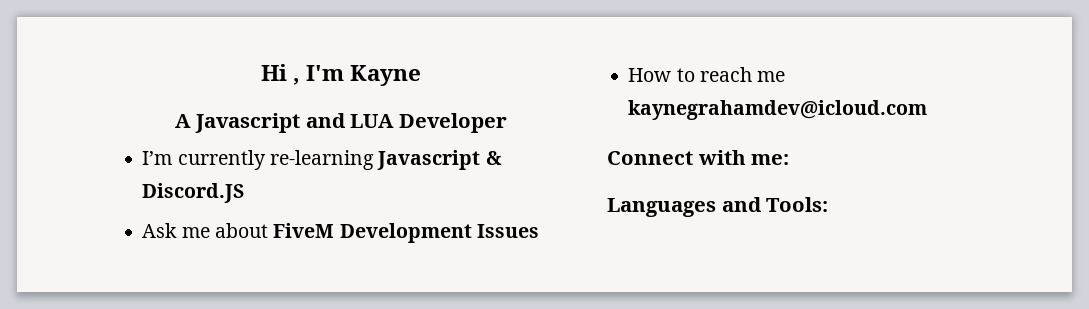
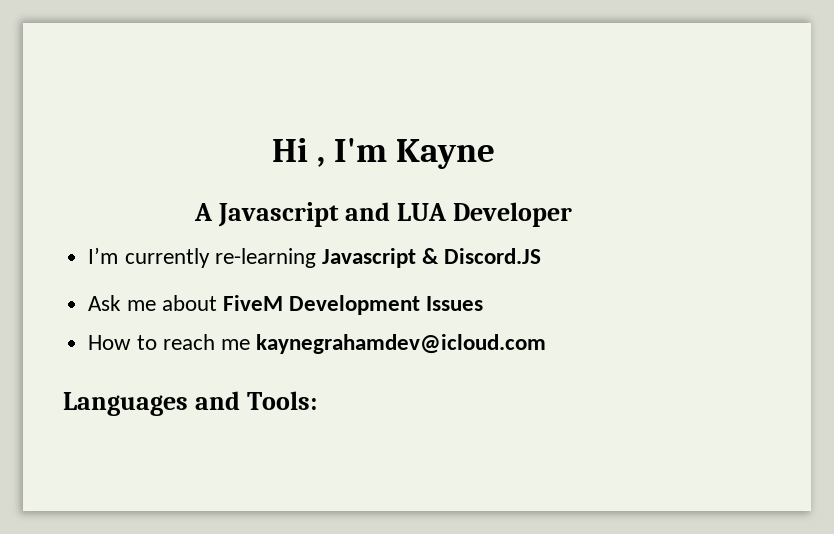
[607,150,790,165] // Connect with me: -> (547, 344) none

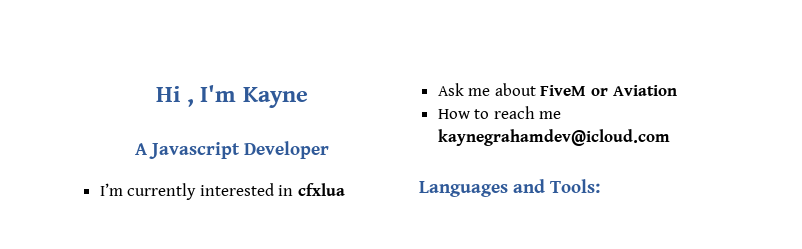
[345,202,447,221] and LUA -> (240, 150) none
[214,248,542,268] re-learning Javascript & Discord.JS -> [199,183,346,196] interested in cfxlua
[289,295,484,315] Development Issues -> [591,85,677,96] or Aviation

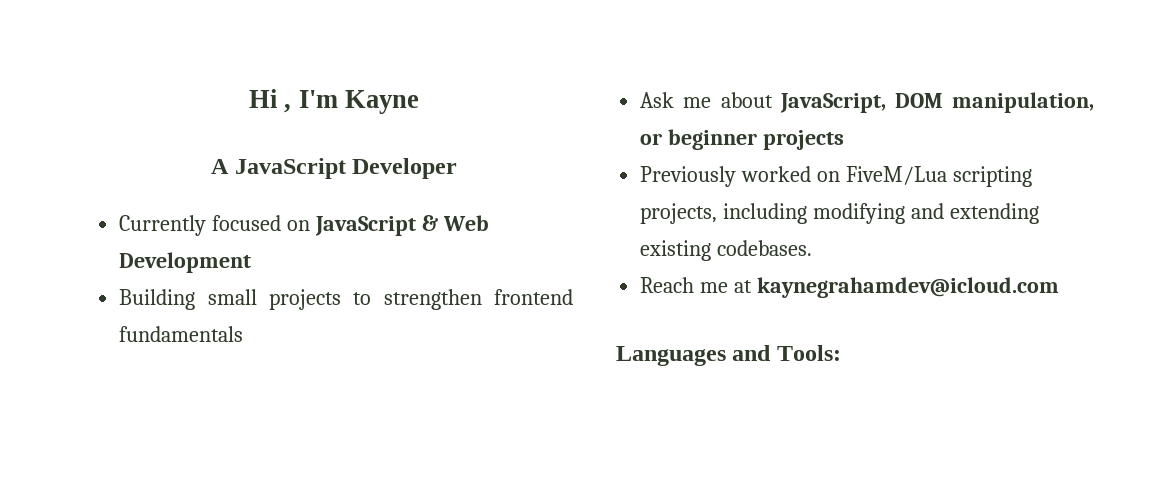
[149,142,240,159] Javascript -> [234,158,346,179] JavaScript
[99,183,346,200] [437,83,677,96] [437,106,562,119] I’m currently interested in cfxlua // Ask me about FiveM or Aviation // How to reach me -> [119,215,489,236] [119,252,252,273] [119,289,573,310] [119,326,244,342] [640,92,1094,113] [640,129,845,150] [640,166,1032,187] [640,203,1039,224] [640,240,813,261] [640,277,753,293] Currently focused on JavaScript & Web Development // Building small projects to strengthen frontend fundamentals // Ask me about JavaScript, DOM manipulation, or beginner projects // Previously worked on FiveM/Lua scripting projects, including modifying and extending existing codebases. // Reach me at

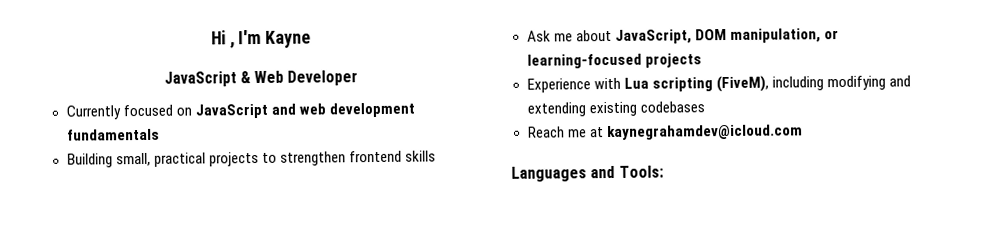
[211,158,346,179] A JavaScript -> [163,70,285,87] JavaScript & Web
[421,215,489,231] [119,252,252,273] & Web Development -> [270,102,415,118] [66,128,160,141] and web development fundamentals
[207,289,257,305] small -> [115,152,206,167] small, practical
[119,326,244,342] fundamentals -> [404,150,436,162] skills
[668,129,758,150] beginner -> [526,53,642,69] learning-focused
[640,166,1032,187] [640,203,718,224] Previously worked on FiveM/Lua scripting projects, -> [526,75,769,93] Experience with Lua scripting (FiveM),
[717,240,813,256] codebases. -> [639,101,705,113] codebases

